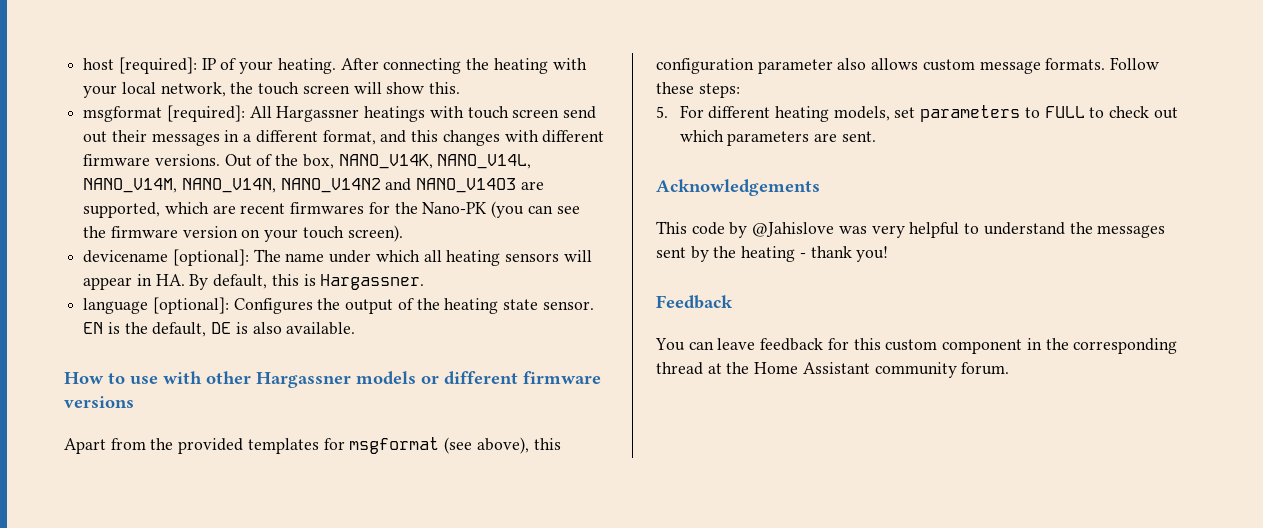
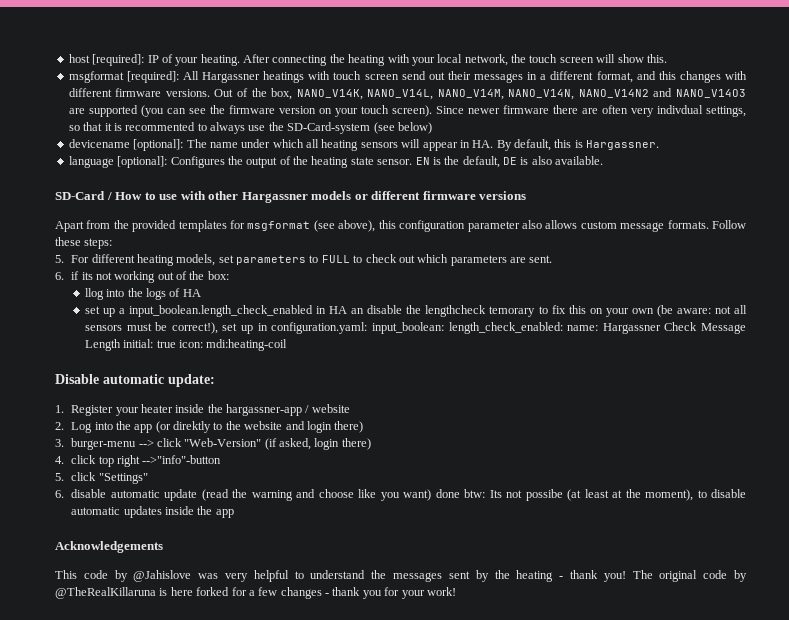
[83,202,488,218] supported, which are recent firmwares for the Nano-PK -> [88,105,138,117] supported
(403, 233) none -> [435,105,747,117] [68,122,432,134] Since newer firmware there are often very indivdual settings, so that it is recommented to always use the SD-Card-system (see below)
(356, 328) none -> [55,191,112,200] SD-Card /
(876, 136) none -> [55,271,229,283] [84,288,201,300] [84,305,747,317] [84,322,747,334] [84,339,288,351] [55,374,215,387] [55,404,350,416] [55,421,364,433] [55,438,371,450] [55,455,222,467] [55,472,148,484] [55,489,747,501] [71,506,234,518] // 6. if its not working out of the box: // llog into the logs of HA // set up a input_boolean.length_check_enabled in HA an disable the lengthcheck temorary to fix this on your own (be aware: not all sensors must be correct!), set up in configuration.yaml: input_boolean: length_check_enabled: name: Hargassner Check Message Length initial: true icon: mdi:heating-coil // Disable automatic update: // 1. Register your heater inside the hargassner-app / website // 2. Log into the app (or direktly to the website and login there) // 3. burger-menu --> click "Web-Version" (if asked, login there) // 4. click top right -->"info"-button // 5. click "Settings" // 6. disable automatic update (read the warning and choose like you want) done btw: Its not possibe (at least at the moment), to disable automatic updates inside the app
[656,295,733,309] [655,338,1178,354] [656,362,1010,378] // Feedback // You can leave feedback for this custom component in the corresponding thread at the Home Assistant community forum. -> [632,570,748,582] [55,587,456,599] The original code by @TheRealKillaruna is here forked for a few changes - thank you for your work!

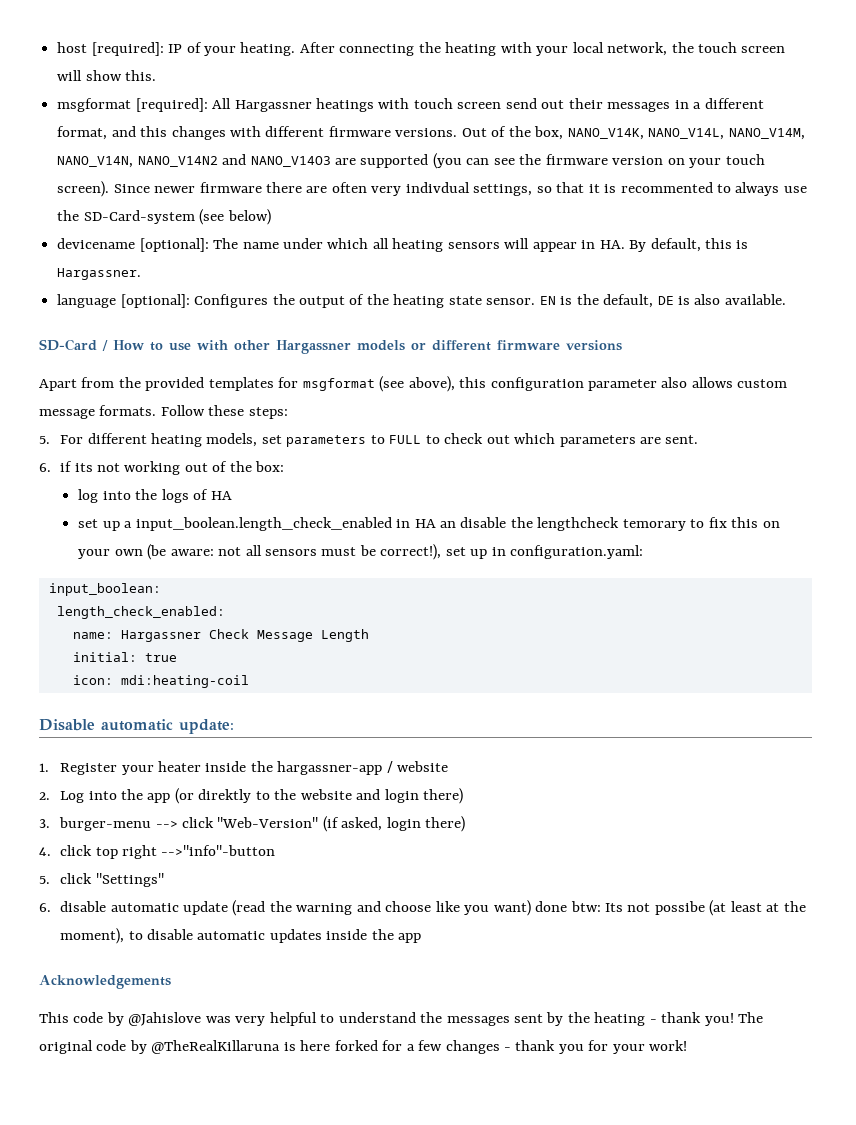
[84,288,104,300] llog -> [78,489,99,503] log
(368, 328) none -> (644, 552) //
(444, 328) none -> (161, 589) //
(563, 328) none -> (225, 612) //
(121, 345) none -> (369, 635) //
(176, 344) none -> (177, 657) //

